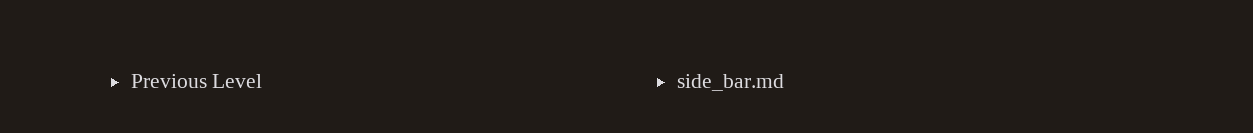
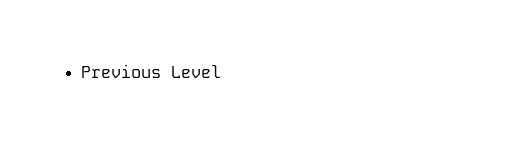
[676,74,784,91] // side_bar.md -> (222, 71) none

